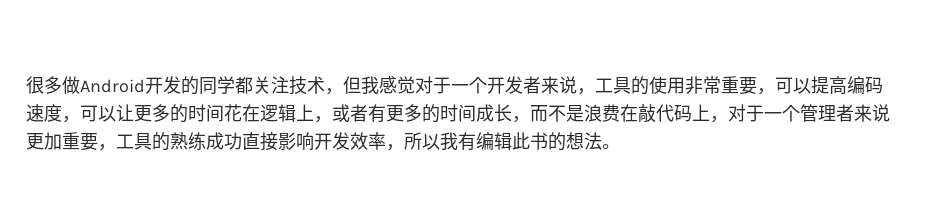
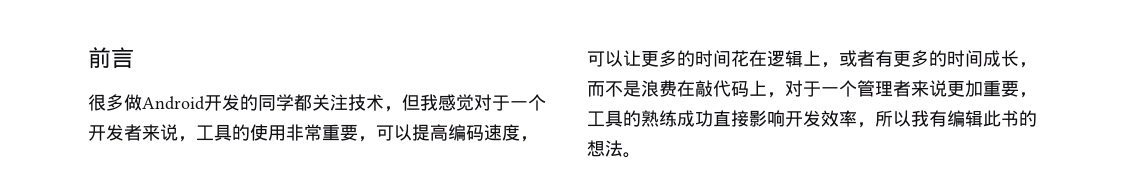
(26, 85) none -> [88,47,134,69] 前言 //

